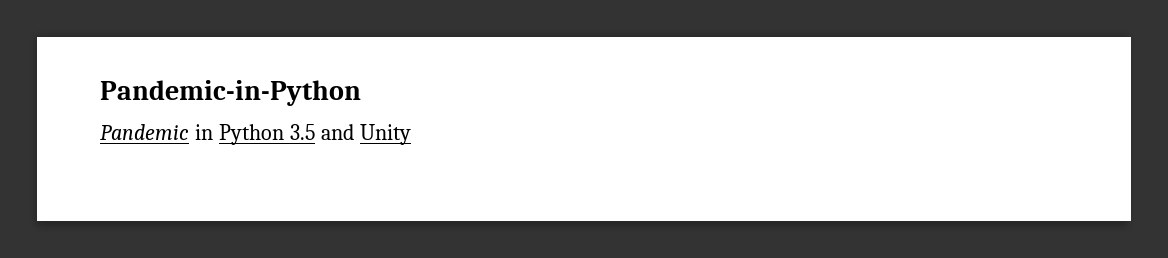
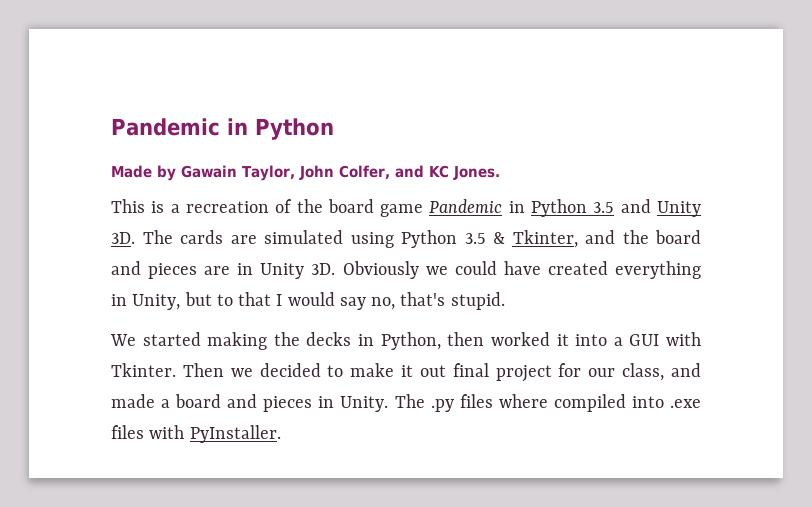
[100,80,361,106] Pandemic-in-Python // -> [111,118,334,140] [111,165,500,181] [111,199,424,217] Pandemic in Python // Made by Gawain Taylor, John Colfer, and KC Jones. // This is a recreation of the board game
(411, 134) none -> [111,230,701,248] [111,261,702,279] [111,292,505,310] [110,332,701,350] [111,363,701,382] [111,394,702,412] [111,425,281,443] 3D. The cards are simulated using Python 3.5 & Tkinter, and the board and pieces are in Unity 3D. Obviously we could have created everything in Unity, but to that I would say no, that's stupid. // We started making the decks in Python, then worked it into a GUI with Tkinter. Then we decided to make it out final project for our class, and made a board and pieces in Unity. The .py files where compiled into .exe files with PyInstaller.

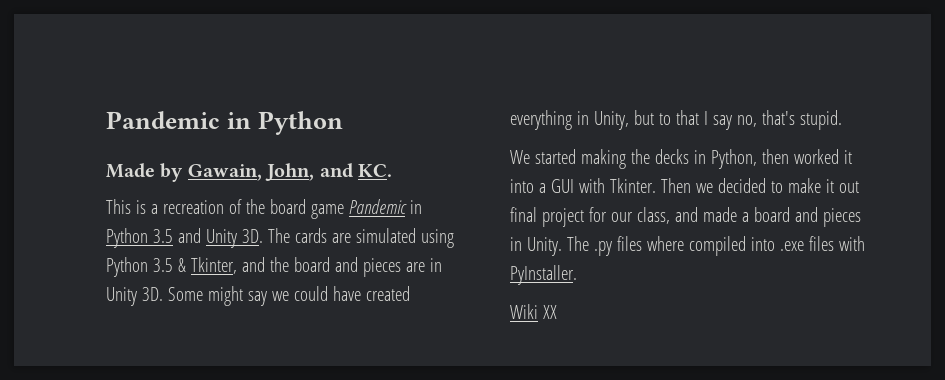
[181,165,500,181] Gawain Taylor, John Colfer, and KC Jones. -> [187,163,392,181] Gawain, John, and KC.
[342,261,419,279] Obviously -> [167,286,267,306] Some might say
[287,292,335,306] would -> (708, 118) none
(281, 434) none -> [510,304,557,319] // Wiki XX

